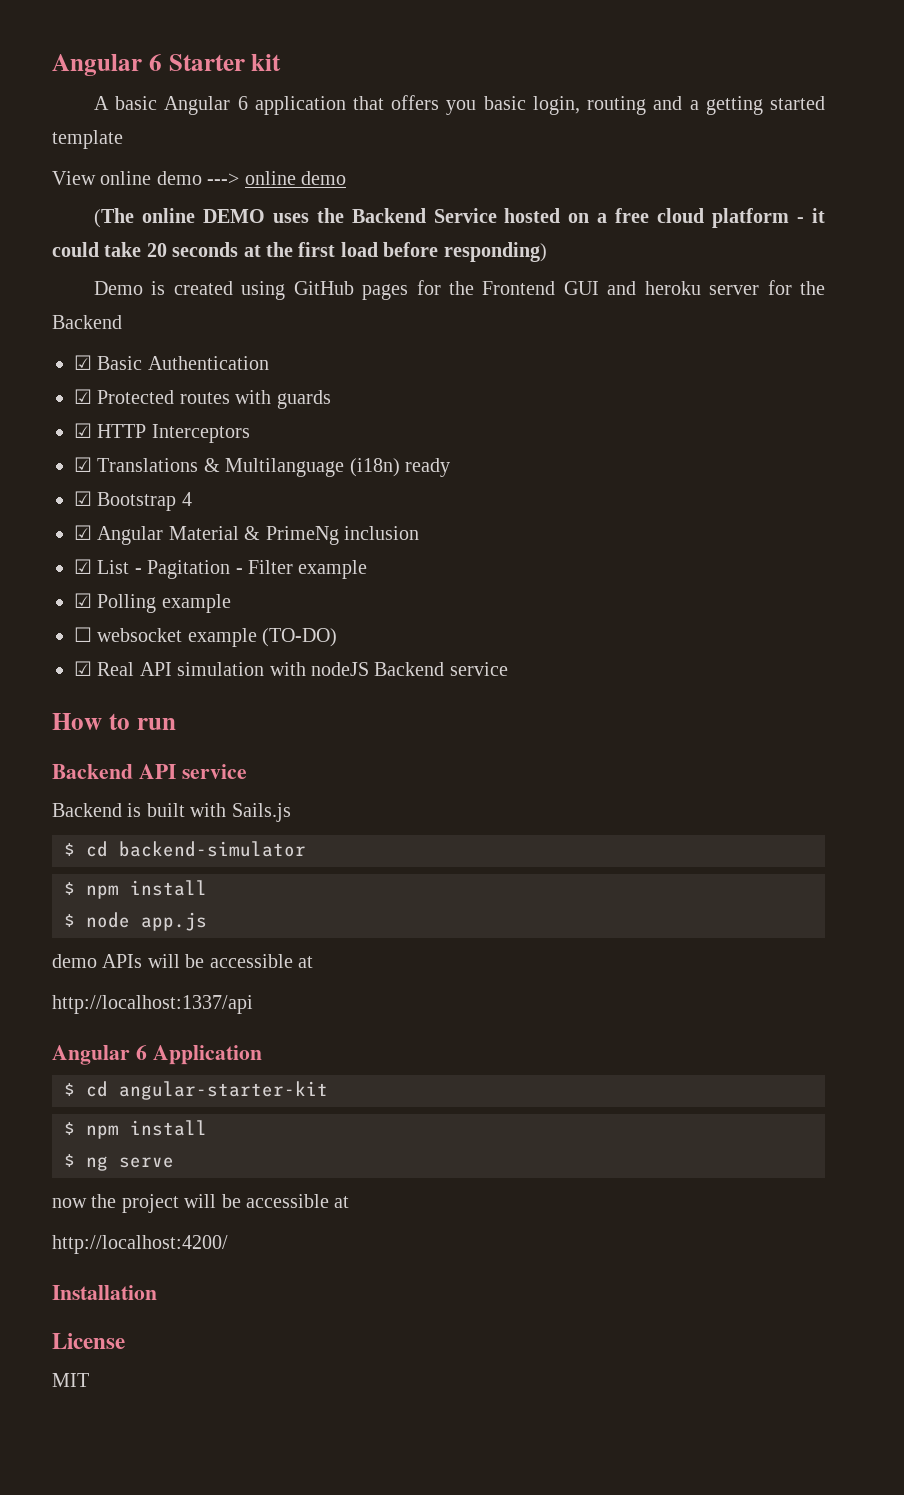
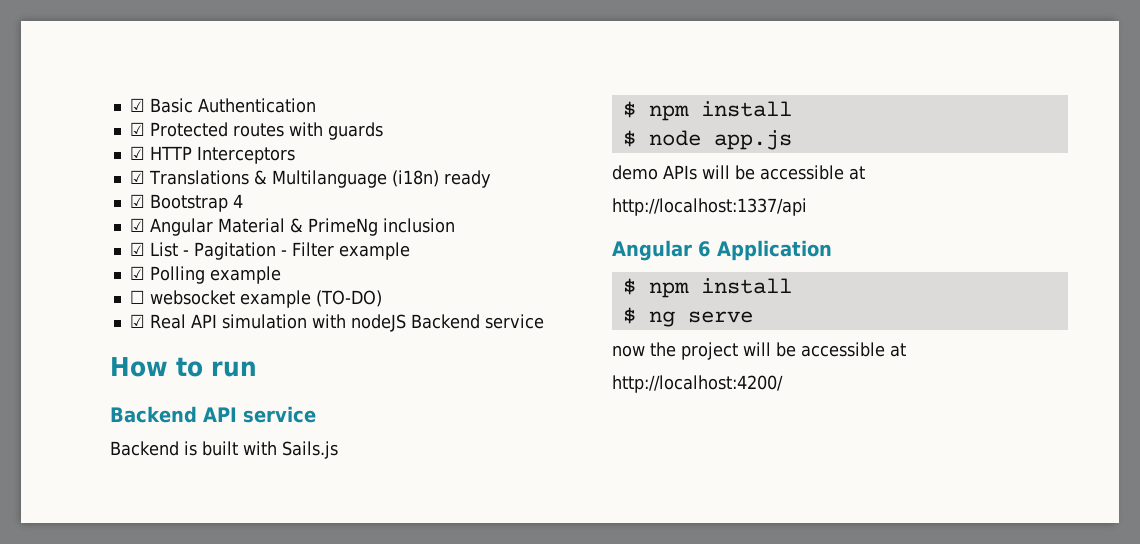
[52,54,282,76] [93,95,826,115] [52,130,123,149] [52,171,346,185] [93,208,825,228] [52,242,547,262] [93,280,825,300] [52,315,122,329] Angular 6 Starter kit // A basic Angular 6 application that offers you basic login, routing and a getting started template // View online demo ---> online demo // (The online DEMO uses the Backend Service hosted on a free cloud platform - it could take 20 seconds at the first load before responding) // Demo is created using GitHub pages for the Frontend GUI and heroku server for the Backend // -> (129, 105) none
[64,841,306,857] // $ cd backend-simulator -> (338, 450) none
[64,1081,328,1100] // $ cd angular-starter-kit -> (832, 250) none
[52,1285,157,1300] [52,1333,125,1349] [52,1373,89,1387] // Installation // License // MIT -> (783, 384) none

